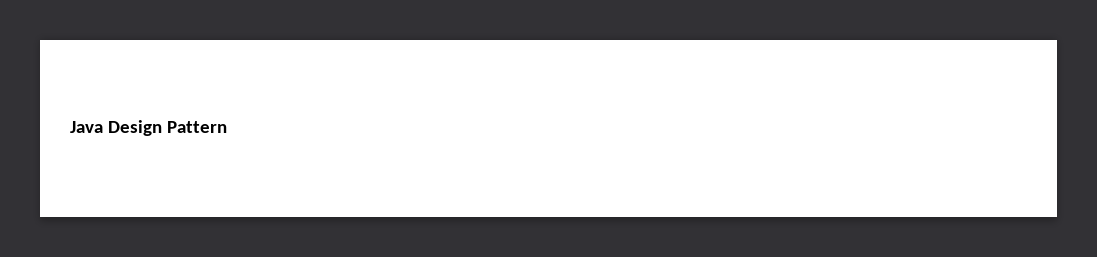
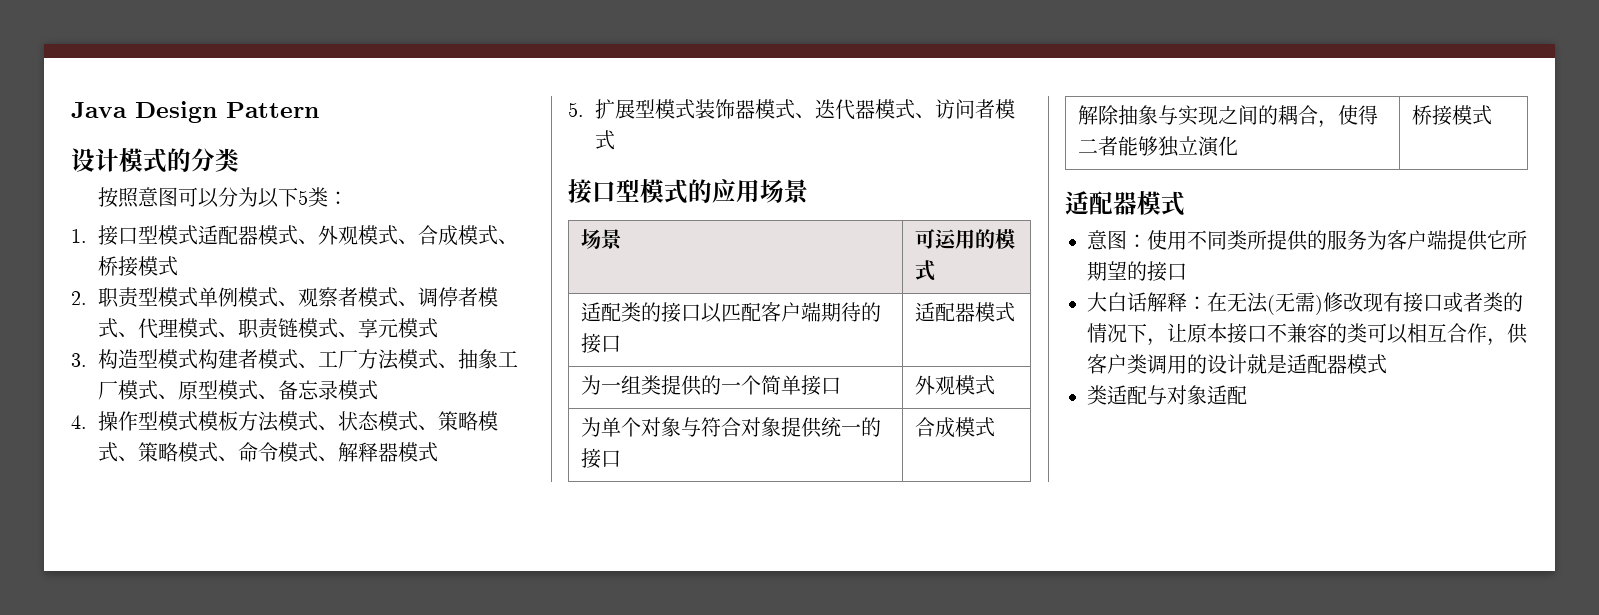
(227, 127) none -> [71,148,239,173] [98,187,349,208] [71,225,519,246] [98,256,179,277] [71,287,499,308] [98,318,439,339] [71,349,519,370] [98,380,379,400] [71,411,499,432] [98,442,439,462] [568,99,1016,120] [595,130,616,150] [568,179,808,204] [581,229,623,250] [915,229,1016,249] [915,260,936,281] [581,302,882,323] [581,333,622,354] [915,302,1016,322] [581,375,842,396] [915,375,996,395] [581,417,882,438] [581,448,622,469] [915,417,996,438] [1078,105,1379,128] [1078,136,1239,157] [1412,105,1493,126] [1065,191,1185,216] [1087,230,1527,251] [1087,261,1187,282] [1087,292,1523,315] [1087,323,1528,346] [1087,354,1387,374] [1087,385,1247,405] // 设计模式的分类 // 按照意图可以分为以下5类： // 1.接口型模式适配器模式、外观模式、合成模式、桥接模式 // 2.职责型模式单例模式、观察者模式、调停者模式、代理模式、职责链模式、享元模式 // 3.构造型模式构建者模式、工厂方法模式、抽象工厂模式、原型模式、备忘录模式 // 4.操作型模式模板方法模式、状态模式、策略模式、策略模式、命令模式、解释器模式 // 5.扩展型模式装饰器模式、迭代器模式、访问者模式 // 接口型模式的应用场景 // 场景 | 可运用的模式 // 适配类的接口以匹配客户端期待的接口 | 适配器模式 // 为一组类提供的一个简单接口 | 外观模式 // 为单个对象与符合对象提供统一的接口 | 合成模式 // 解除抽象与实现之间的耦合，使得二者能够独立演化 | 桥接模式 // 适配器模式 // 意图：使用不同类所提供的服务为客户端提供它所期望的接口 // 大白话解释：在无法(无需)修改现有接口或者类的情况下，让原本接口不兼容的类可以相互合作，供客户类调用的设计就是适配器模式 // 类适配与对象适配

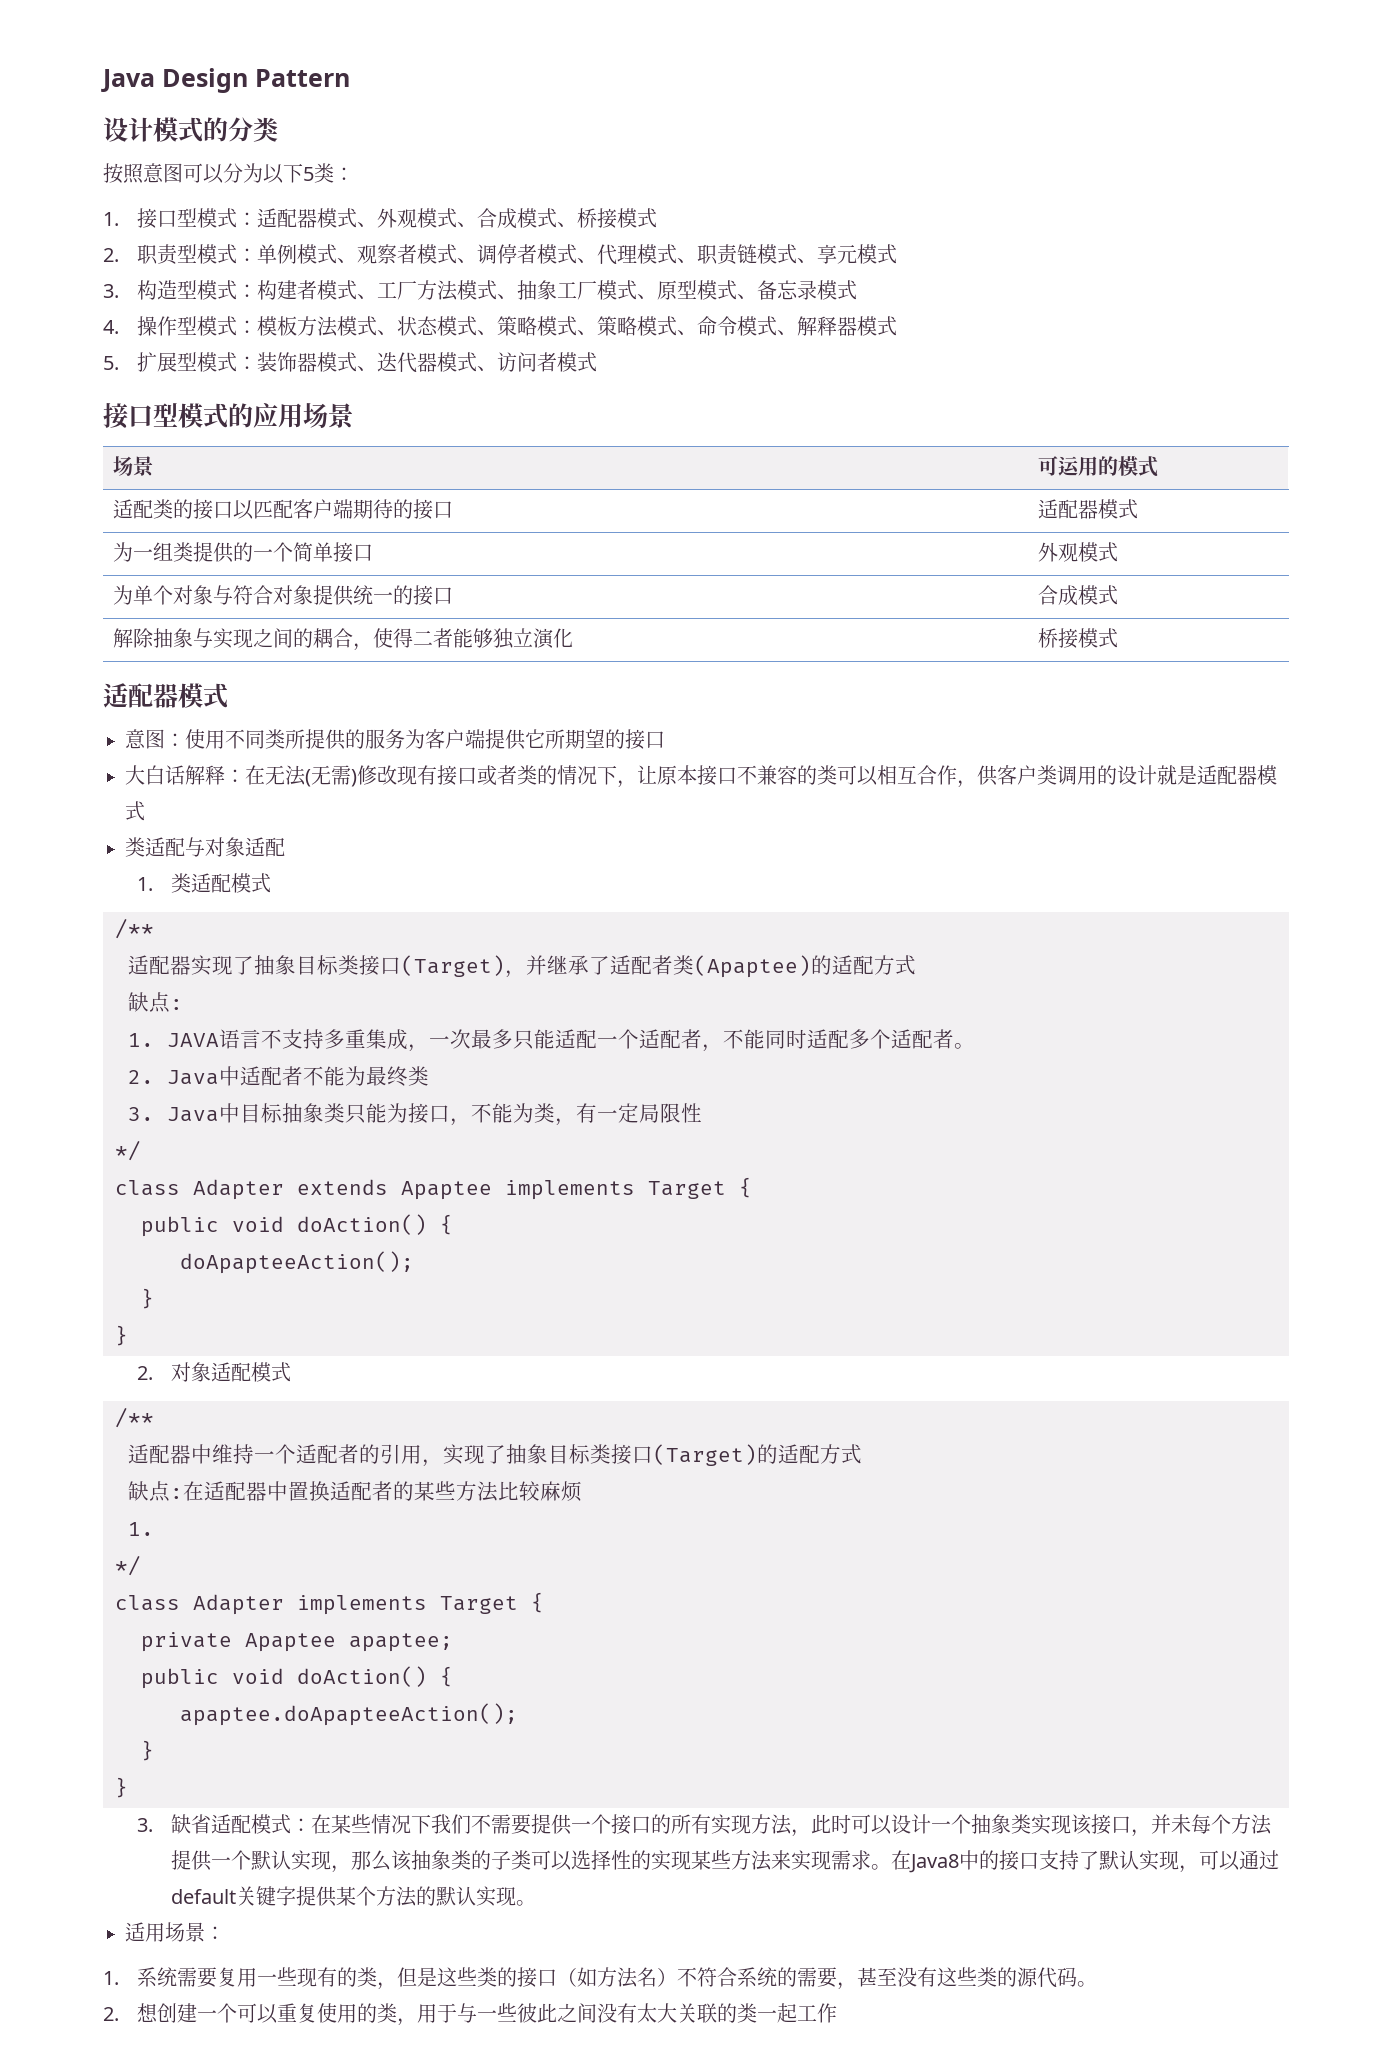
(199, 235) none -> [237,212,258,226] ：
(199, 297) none -> [237,248,258,262] ：
(199, 359) none -> [237,284,258,298] ：
(199, 421) none -> [237,320,258,334] ：
(696, 109) none -> [237,356,258,370] ：
(1247, 395) none -> [137,873,272,893] [115,918,154,939] [128,955,916,978] [128,992,183,1013] [128,1029,975,1052] [128,1066,429,1087] [128,1103,702,1126] [115,1140,141,1161] [115,1177,752,1200] [141,1214,453,1237] [180,1251,414,1274] [141,1288,154,1309] [115,1325,128,1346] [137,1362,292,1382] [115,1407,154,1428] [128,1444,862,1467] [128,1481,582,1502] [128,1522,154,1536] [115,1555,141,1576] [115,1592,544,1615] [141,1632,453,1652] [141,1666,453,1689] [180,1703,518,1726] [141,1740,154,1761] [115,1777,128,1798] [137,1814,1273,1837] [171,1850,1280,1873] [171,1886,537,1907] [125,1922,225,1942] [103,1967,1098,1990] [103,2003,838,2026] // 1.类适配模式 // /** // 适配器实现了抽象目标类接口(Target)，并继承了适配者类(Apaptee)的适配方式 // 缺点: // 1. JAVA语言不支持多重集成，一次最多只能适配一个适配者，不能同时适配多个适配者。 // 2. Java中适配者不能为最终类 // 3. Java中目标抽象类只能为接口，不能为类，有一定局限性 // */ // class Adapter extends Apaptee implements Target { // public void doAction() { // doApapteeAction(); // } // } // 2.对象适配模式 // /** // 适配器中维持一个适配者的引用，实现了抽象目标类接口(Target)的适配方式 // 缺点:在适配器中置换适配者的某些方法比较麻烦 // 1. // */ // class Adapter implements Target { // private Apaptee apaptee; // public void doAction() { // apaptee.doApapteeAction(); // } // } // 3.缺省适配模式：在某些情况下我们不需要提供一个接口的所有实现方法，此时可以设计一个抽象类实现该接口，并未每个方法提供一个默认实现，那么该抽象类的子类可以选择性的实现某些方法来实现需求。在Java8中的接口支持了默认实现，可以通过default关键字提供某个方法的默认实现。 // 适用场景： // 1.系统需要复用一些现有的类，但是这些类的接口（如方法名）不符合系统的需要，甚至没有这些类的源代码。 // 2.想创建一个可以重复使用的类，用于与一些彼此之间没有太大关联的类一起工作

